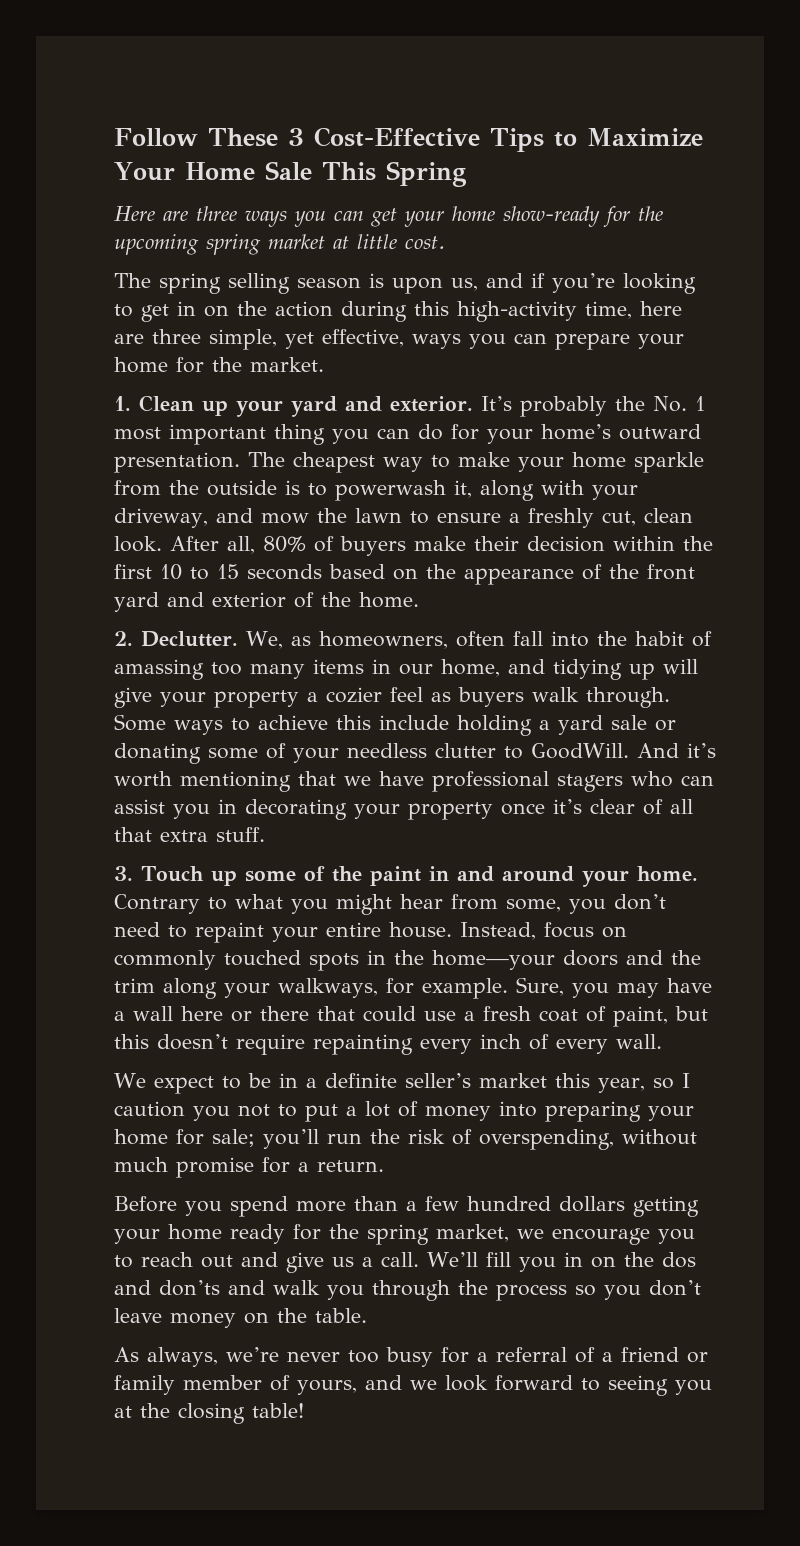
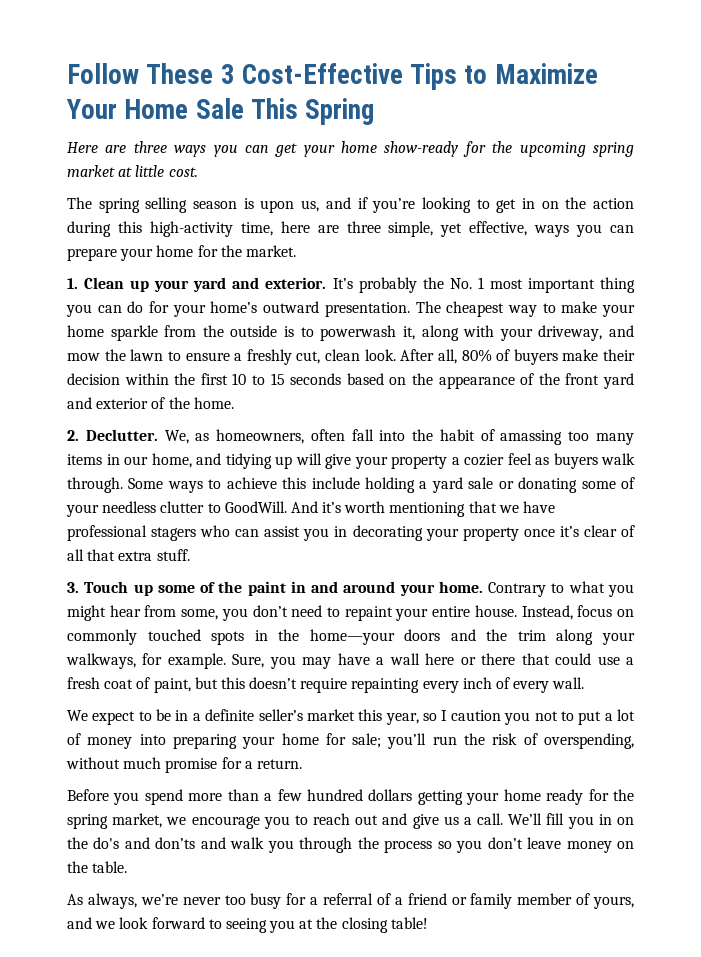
[661,1252,696,1268] dos -> [93,837,120,849] do's

